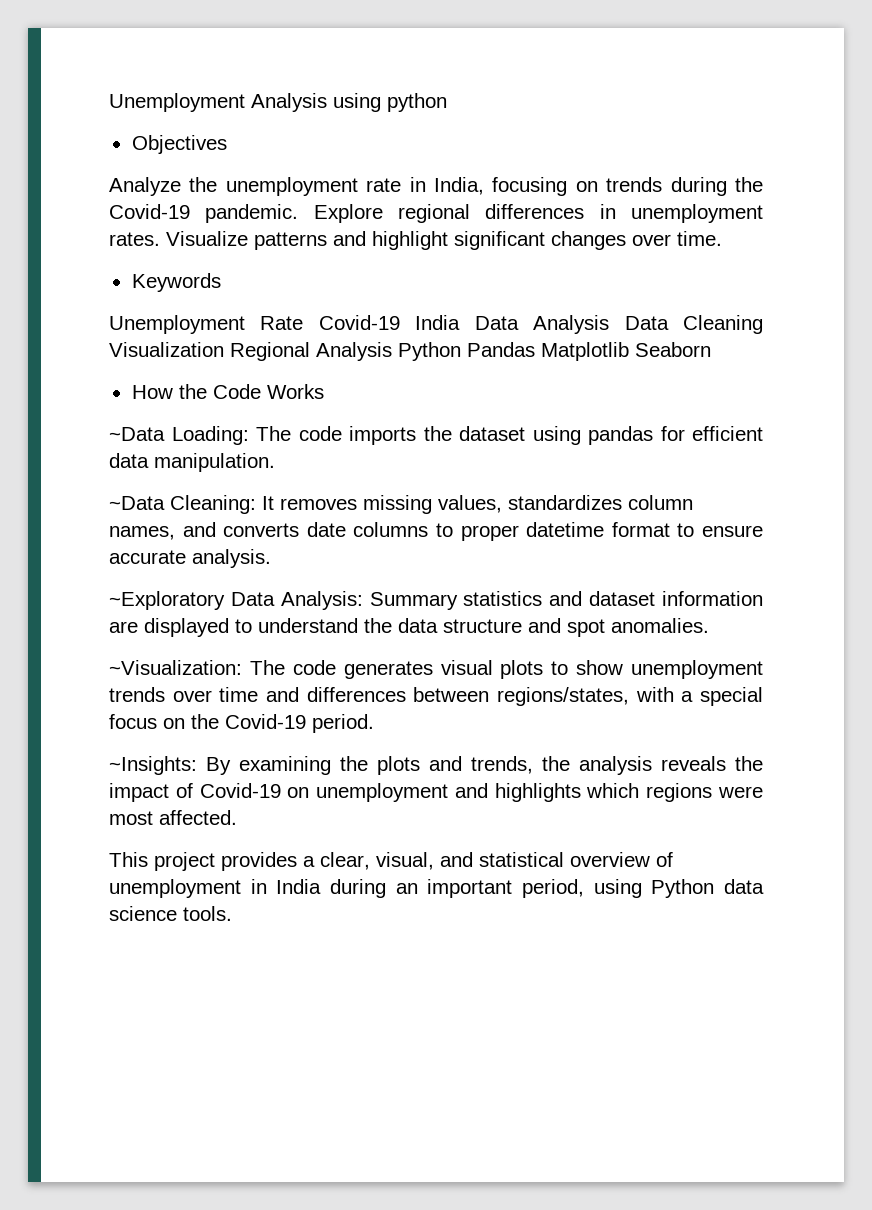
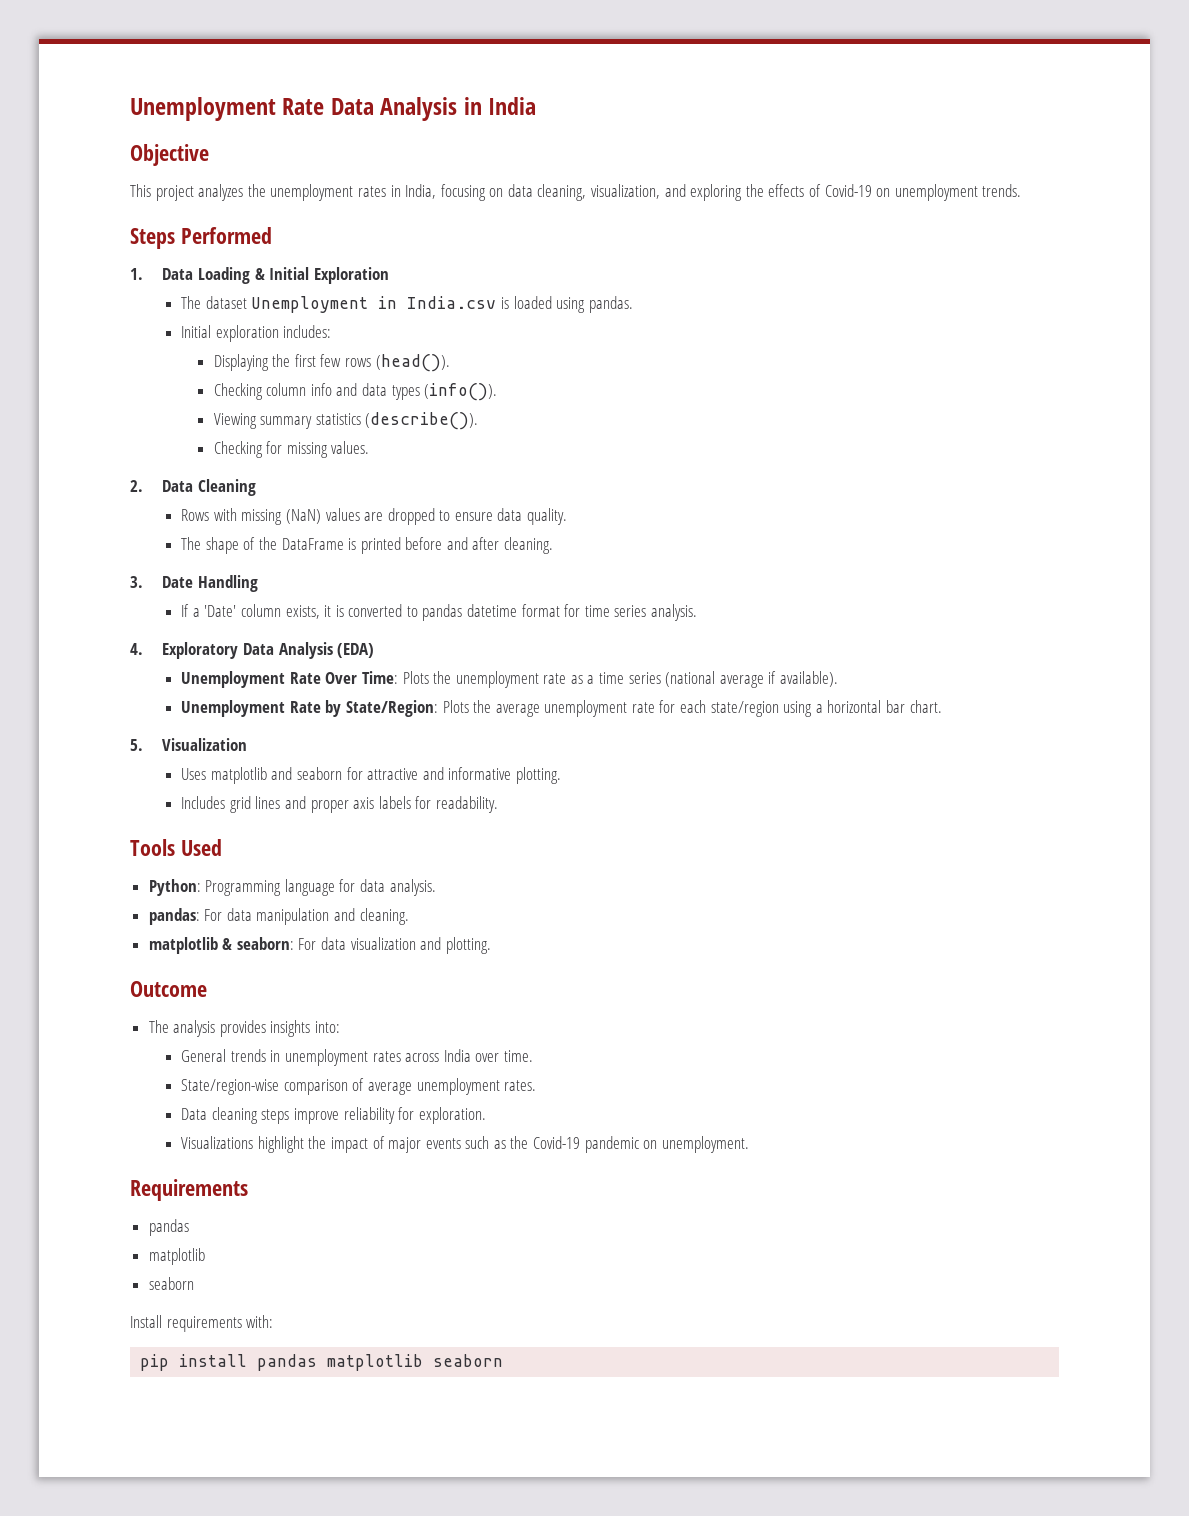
[109,93,447,112] [131,135,227,154] [109,177,402,196] Unemployment Analysis using python // Objectives // Analyze the unemployment rate -> [130,97,537,121] [130,144,209,166] [130,184,386,201] Unemployment Rate Data Analysis in India // Objective // This project analyzes the unemployment rates
[606,177,763,196] [109,204,763,223] [109,231,722,250] [131,273,221,292] [109,315,763,334] [109,342,711,361] [131,384,324,399] [109,426,763,445] [109,453,275,472] [109,495,693,514] [109,522,764,541] [109,549,271,568] [109,591,763,610] [109,618,709,637] [109,660,763,679] [109,687,763,706] [109,714,374,733] [109,756,763,775] [109,783,763,802] [109,810,237,825] [109,852,673,871] [109,879,764,898] [109,906,232,921] trends during the Covid-19 pandemic. Explore regional differences in unemployment rates. Visualize patterns and highlight significant changes over time. // Keywords // Unemployment Rate Covid-19 India Data Analysis Data Cleaning Visualization Regional Analysis Python Pandas Matplotlib Seaborn // How the Code Works // ~Data Loading: The code imports the dataset using pandas for efficient data manipulation. // ~Data Cleaning: It removes missing values, standardizes column names, and converts date columns to proper datetime format to ensure accurate analysis. // ~Exploratory Data Analysis: Summary statistics and dataset information are displayed to understand the data structure and spot anomalies. // ~Visualization: The code generates visual plots to show unemployment trends over time and differences between regions/states, with a special focus on the Covid-19 period. // ~Insights: By examining the plots and trends, the analysis reveals the impact of Covid-19 on unemployment and highlights which regions were most affected. // This project provides a clear, visual, and statistical overview of unemployment in India during an important period, using Python data science tools. -> [507,184,1022,201] [130,227,272,249] [130,267,389,284] [181,296,633,313] [181,325,332,342] [213,354,450,372] [213,383,498,401] [213,412,479,430] [213,441,370,458] [130,479,257,496] [181,508,568,525] [181,537,554,554] [130,575,259,592] [181,604,697,621] [130,642,375,659] [181,671,838,688] [181,700,942,717] [130,738,248,751] [181,767,561,784] [181,796,498,813] [130,839,222,856] [148,879,436,896] [148,908,409,925] [148,937,491,954] [130,981,207,997] [148,1020,341,1037] [181,1049,533,1066] [181,1078,537,1095] [181,1107,486,1124] [181,1136,749,1153] [130,1179,248,1201] [148,1219,189,1236] [148,1248,205,1265] [148,1277,194,1290] [130,1315,274,1332] [140,1354,504,1371] data cleaning, visualization, and exploring the effects of Covid-19 on unemployment trends. // Steps Performed // 1. Data Loading & Initial Exploration // The dataset Unemployment in India.csv is loaded using pandas. // Initial exploration includes: // Displaying the first few rows (head()). // Checking column info and data types (info()). // Viewing summary statistics (describe()). // Checking for missing values. // 2. Data Cleaning // Rows with missing (NaN) values are dropped to ensure data quality. // The shape of the DataFrame is printed before and after cleaning. // 3. Date Handling // If a 'Date' column exists, it is converted to pandas datetime format for time series analysis. // 4. Exploratory Data Analysis (EDA) // Unemployment Rate Over Time: Plots the unemployment rate as a time series (national average if available). // Unemployment Rate by State/Region: Plots the average unemployment rate for each state/region using a horizontal bar chart. // 5. Visualization // Uses matplotlib and seaborn for attractive and informative plotting. // Includes grid lines and proper axis labels for readability. // Tools Used // Python: Programming language for data analysis. // pandas: For data manipulation and cleaning. // matplotlib & seaborn: For data visualization and plotting. // Outcome // The analysis provides insights into: // General trends in unemployment rates across India over time. // State/region-wise comparison of average unemployment rates. // Data cleaning steps improve reliability for exploration. // Visualizations highlight the impact of major events such as the Covid-19 pandemic on unemployment. // Requirements // pandas // matplotlib // seaborn // Install requirements with: // pip install pandas matplotlib seaborn

